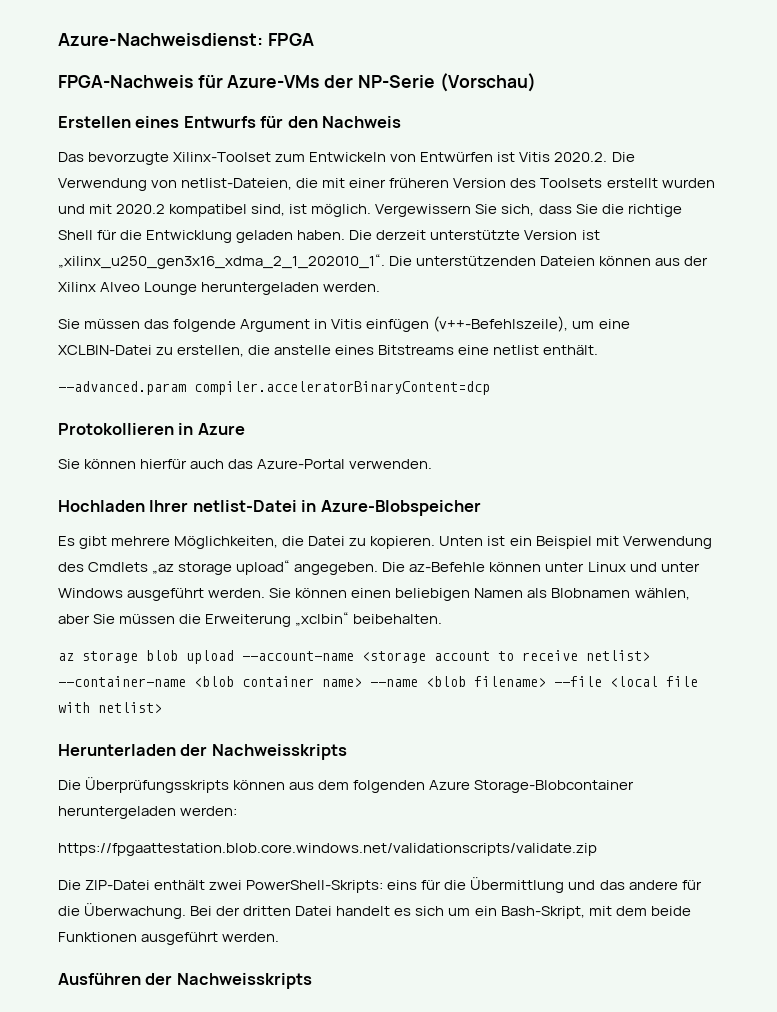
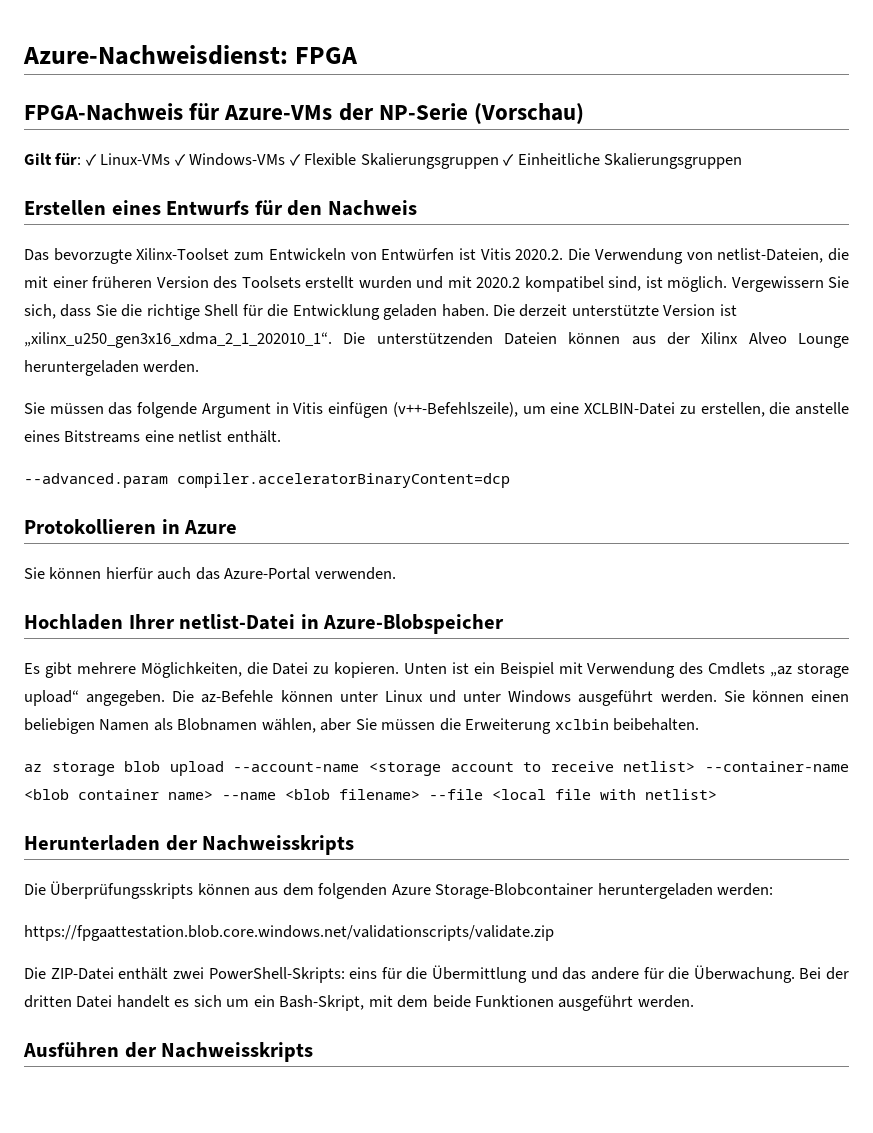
(536, 82) none -> [24,153,743,169] // Gilt für: ✓ Linux-VMs ✓ Windows-VMs ✓ Flexible Skalierungsgruppen ✓ Einheitliche Skalierungsgruppen
[295,612,350,626] „xclbin“ -> [554,719,609,730] xclbin

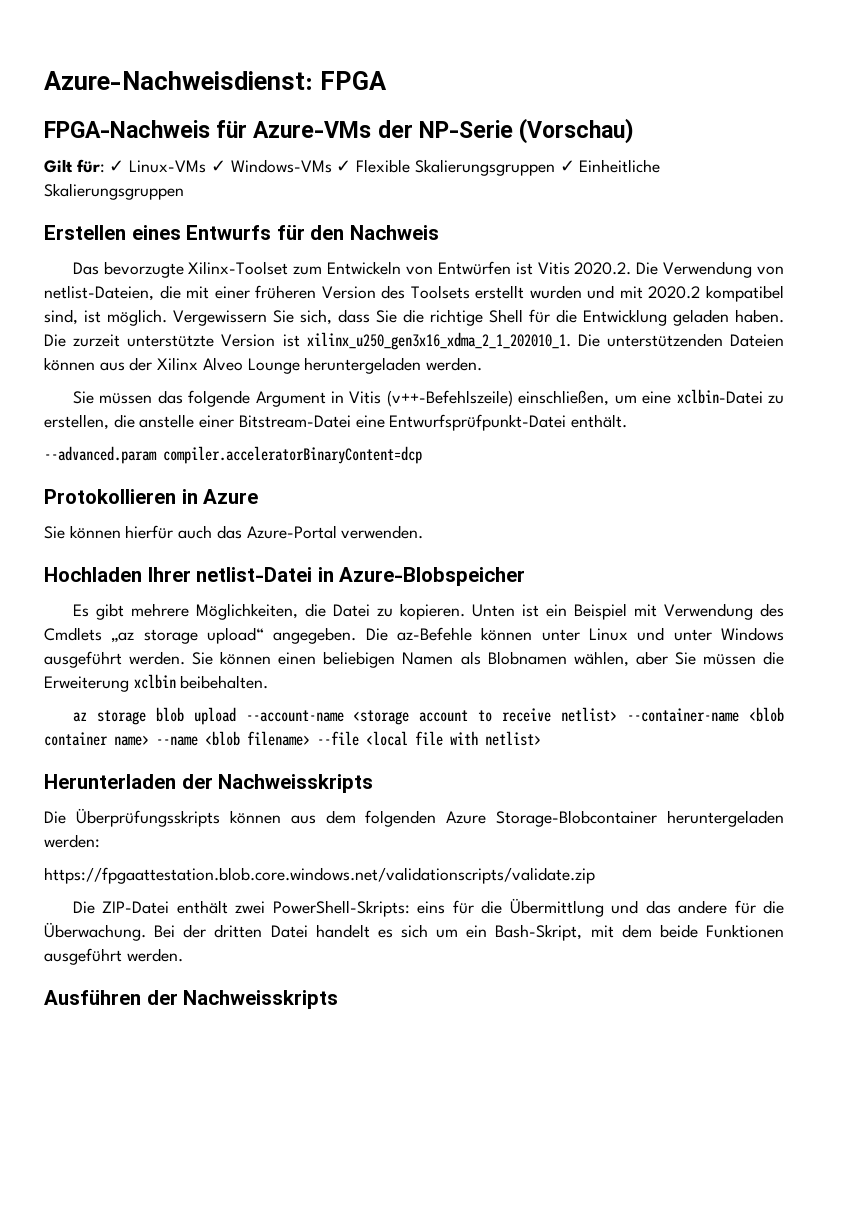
[519,304,568,317] derzeit -> [73,334,121,347] zurzeit
[24,332,332,348] „xilinx_u250_gen3x16_xdma_2_1_202010_1“. -> [306,332,571,350] xilinx_u250_gen3x16_xdma_2_1_202010_1.
[328,402,518,418] einfügen (v++-Befehlszeile), -> [386,390,610,407] (v++-Befehlszeile) einschließen,
[584,402,676,415] XCLBIN-Datei -> [676,389,763,404] xclbin-Datei
[24,430,223,443] eines Bitstreams eine netlist -> [199,414,567,431] einer Bitstream-Datei eine Entwurfsprüfpunkt-Datei

